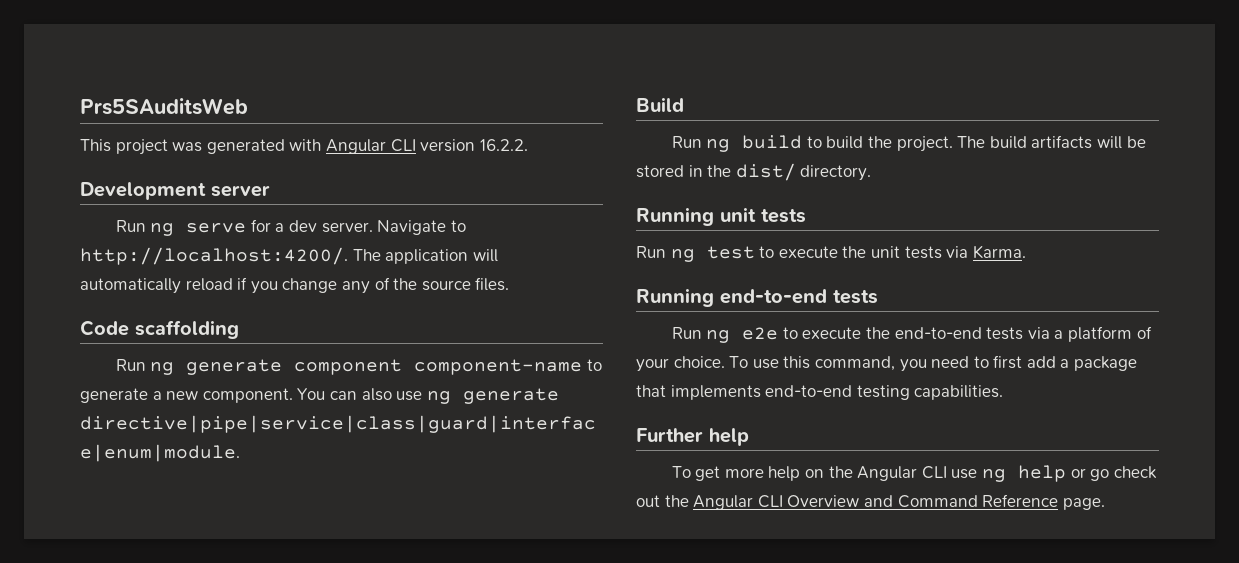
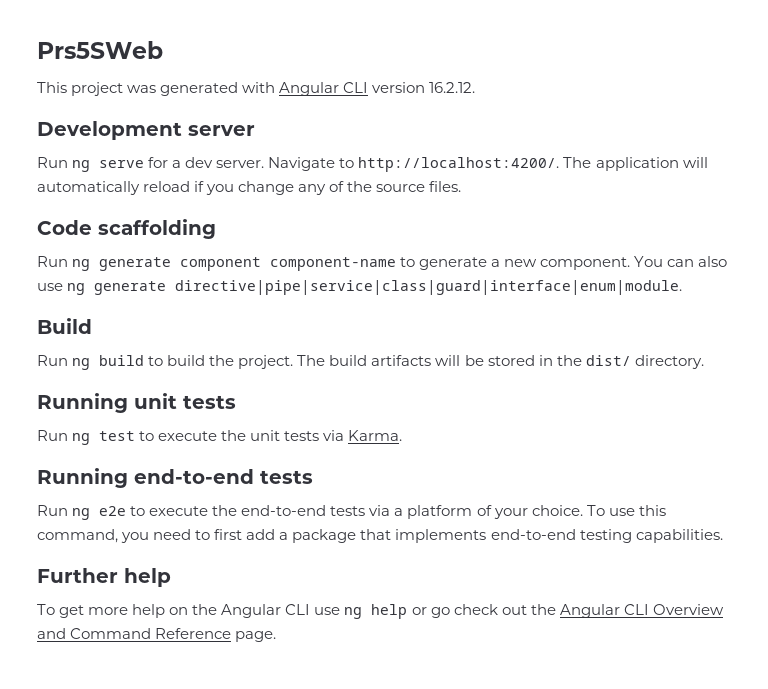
[80,98,248,115] Prs5SAuditsWeb -> [37,41,163,59] Prs5SWeb
[479,139,528,151] 16.2.2. -> [429,82,476,93] 16.2.12.

